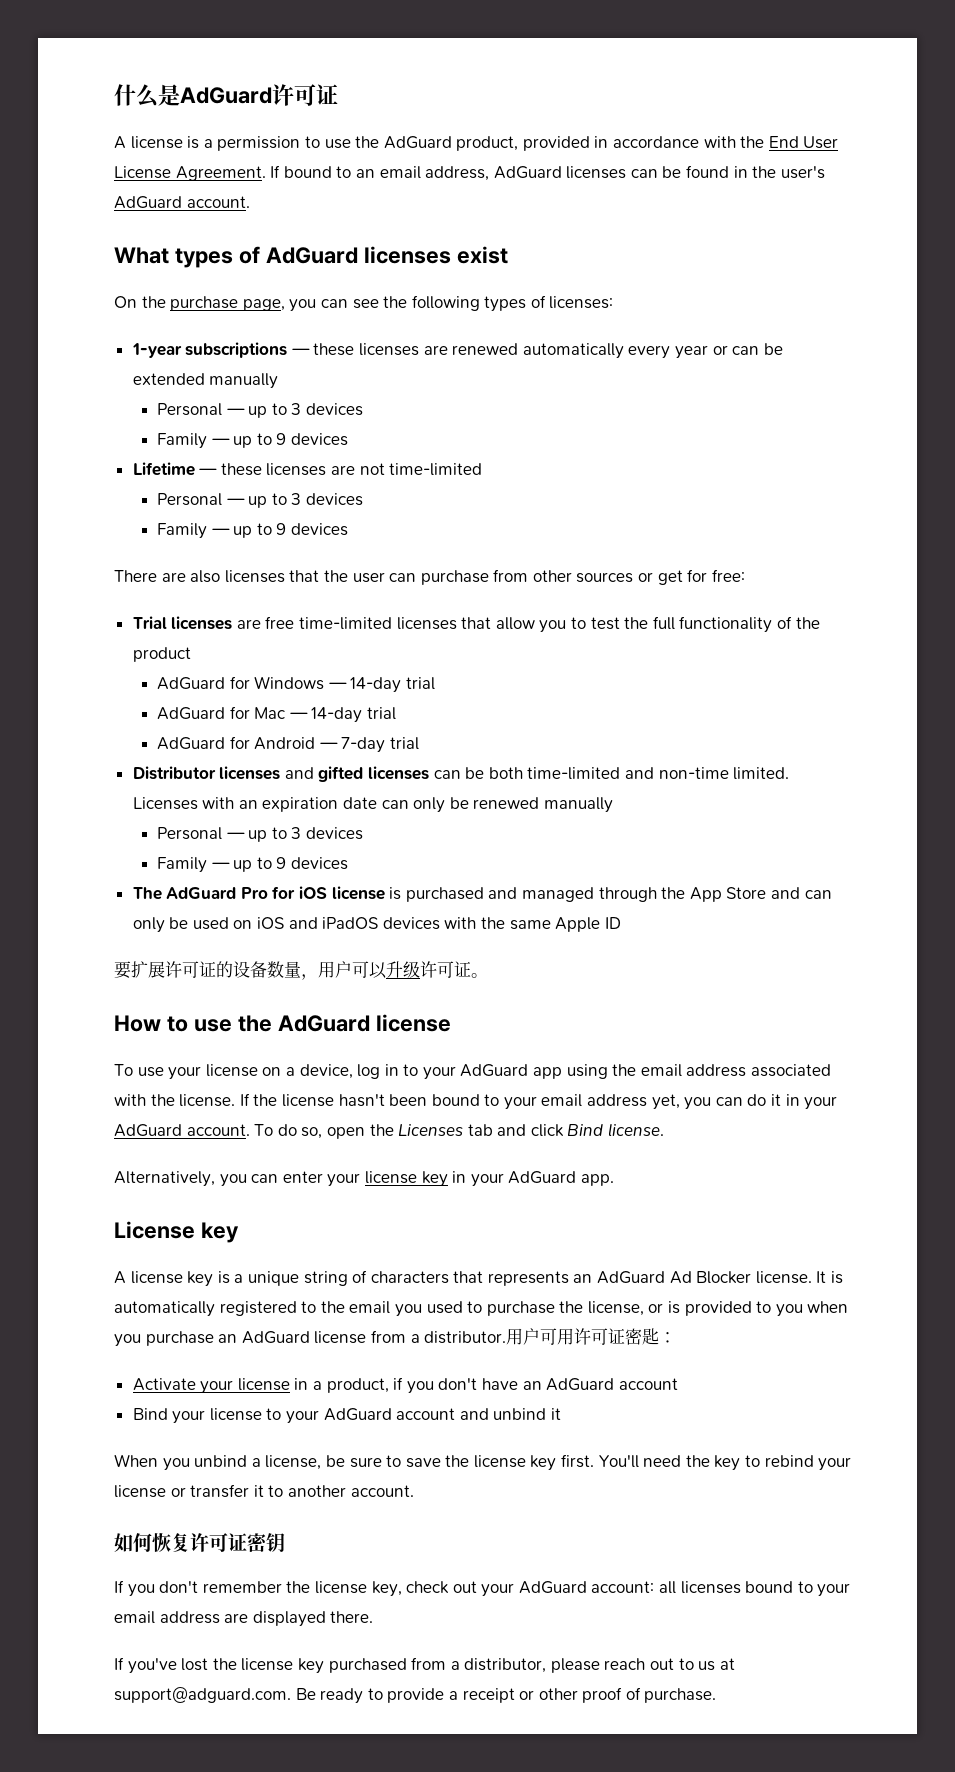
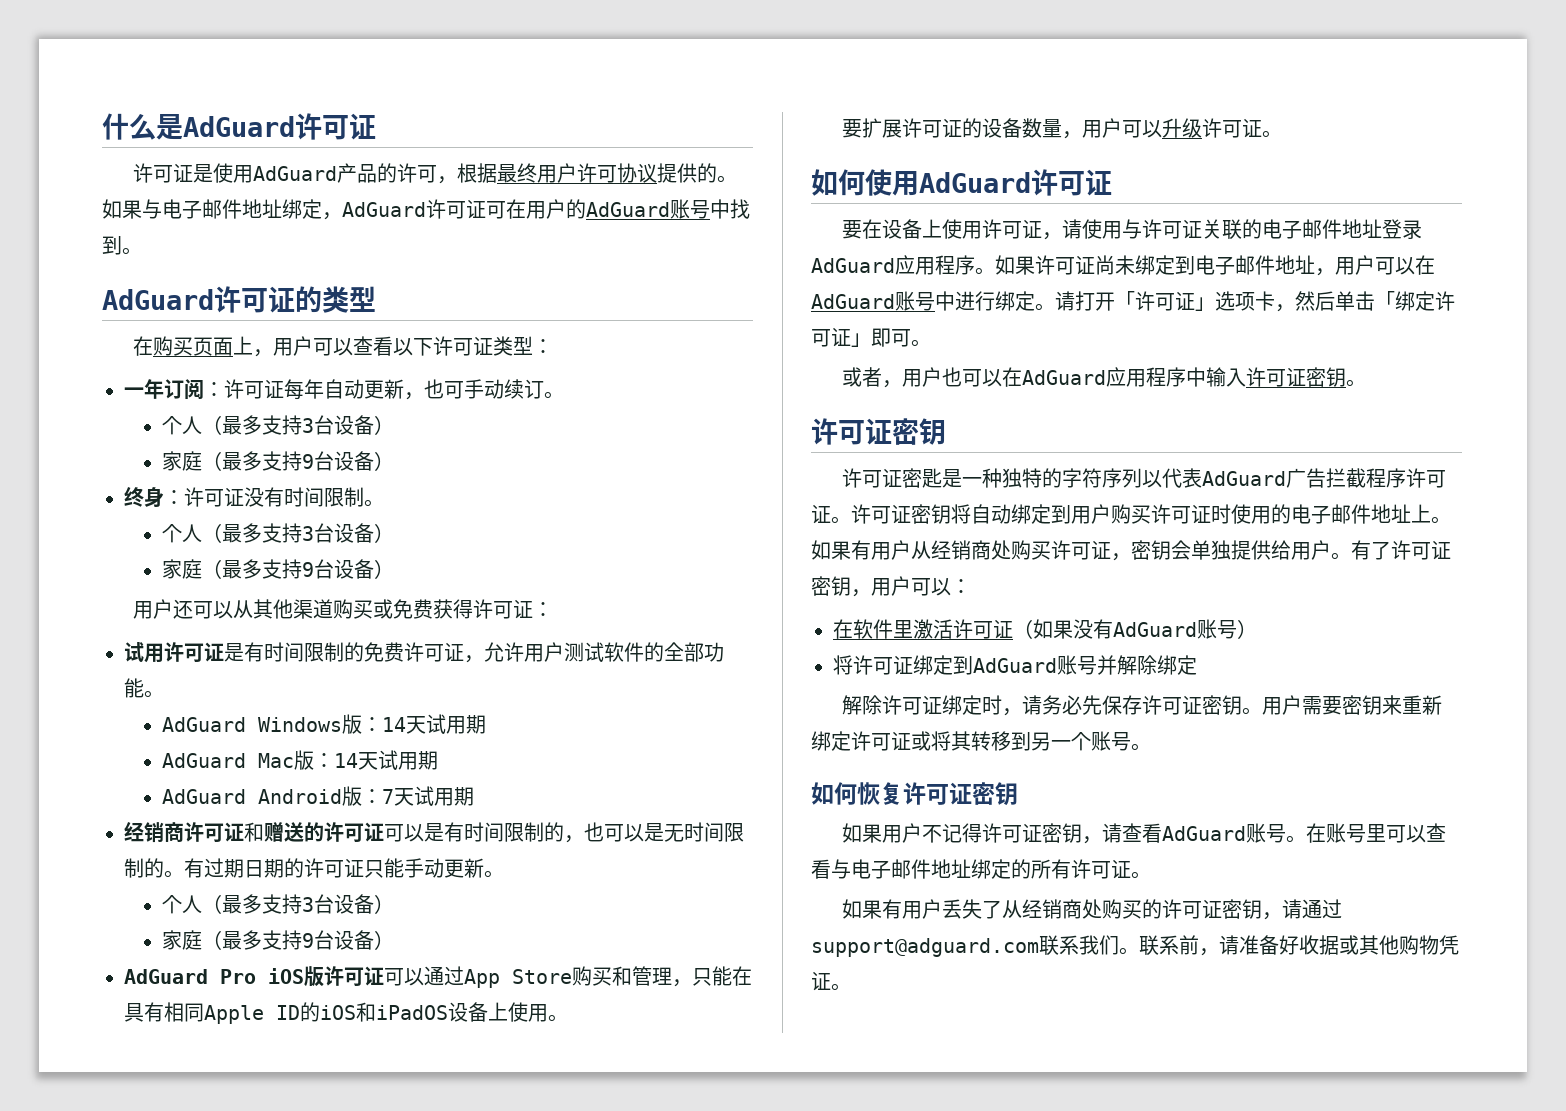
[114,136,839,151] [114,165,825,181] [114,196,250,209] [114,246,508,268] [114,295,614,312] [131,342,783,359] [132,373,279,389] [156,403,363,418] [156,433,348,449] [132,462,483,476] [156,493,363,508] [156,523,348,539] [114,569,745,585] [132,616,820,633] [132,647,191,662] [156,676,435,693] [156,706,396,723] [156,736,419,753] [132,766,790,782] [132,797,614,813] [156,827,363,842] [156,857,348,873] [132,886,832,902] [132,917,621,933] A license is a permission to use the AdGuard product, provided in accordance with the End User License Agreement. If bound to an email address, AdGuard licenses can be found in the user's AdGuard account. // What types of AdGuard licenses exist // On the purchase page, you can see the following types of licenses: // 1-year subscriptions — these licenses are renewed automatically every year or can be extended manually // Personal — up to 3 devices // Family — up to 9 devices // Lifetime — these licenses are not time-limited // Personal — up to 3 devices // Family — up to 9 devices // There are also licenses that the user can purchase from other sources or get for free: // Trial licenses are free time-limited licenses that allow you to test the full functionality of the product // AdGuard for Windows — 14-day trial // AdGuard for Mac — 14-day trial // AdGuard for Android — 7-day trial // Distributor licenses and gifted licenses can be both time-limited and non-time limited. Licenses with an expiration date can only be renewed manually // Personal — up to 3 devices // Family — up to 9 devices // The AdGuard Pro for iOS license is purchased and managed through the App Store and can only be used on iOS and iPadOS devices with the same Apple ID -> [133,163,738,184] [102,199,750,220] [102,236,142,255] [102,286,376,313] [133,336,554,357] [124,379,564,400] [162,415,395,435] [162,451,395,471] [124,487,384,507] [162,523,395,543] [162,559,395,579] [133,599,554,619] [124,642,724,663] [124,678,164,698] [162,714,487,734] [162,750,439,770] [162,786,475,806] [124,822,744,843] [124,858,504,878] [162,894,395,914] [162,930,395,950] [124,966,752,988] [124,1002,568,1024] 许可证是使用AdGuard产品的许可，根据最终用户许可协议提供的。如果与电子邮件地址绑定，AdGuard许可证可在用户的AdGuard账号中找到。 // AdGuard许可证的类型 // 在购买页面上，用户可以查看以下许可证类型： // 一年订阅：许可证每年自动更新，也可手动续订。 // 个人（最多支持3台设备） // 家庭（最多支持9台设备） // 终身：许可证没有时间限制。 // 个人（最多支持3台设备） // 家庭（最多支持9台设备） // 用户还可以从其他渠道购买或免费获得许可证： // 试用许可证是有时间限制的免费许可证，允许用户测试软件的全部功能。 // AdGuard Windows版：14天试用期 // AdGuard Mac版：14天试用期 // AdGuard Android版：7天试用期 // 经销商许可证和赠送的许可证可以是有时间限制的，也可以是无时间限制的。有过期日期的许可证只能手动更新。 // 个人（最多支持3台设备） // 家庭（最多支持9台设备） // AdGuard Pro iOS版许可证可以通过App Store购买和管理，只能在具有相同Apple ID的iOS和iPadOS设备上使用。
[114,1014,451,1032] [114,1064,832,1080] [114,1093,838,1110] [114,1123,665,1139] [114,1171,614,1187] [114,1221,239,1243] [114,1270,844,1287] [114,1301,849,1317] [114,1328,677,1347] [132,1377,678,1394] [132,1408,562,1424] [114,1454,852,1471] [114,1484,414,1498] How to use the AdGuard license // To use your license on a device, log in to your AdGuard app using the email address associated with the license. If the license hasn't been bound to your email address yet, you can do it in your AdGuard account. To do so, open the Licenses tab and click Bind license. // Alternatively, you can enter your license key in your AdGuard app. // License key // A license key is a unique string of characters that represents an AdGuard Ad Blocker license. It is automatically registered to the email you used to purchase the license, or is provided to you when you purchase an AdGuard license from a distributor.用户可用许可证密匙： // Activate your license in a product, if you don't have an AdGuard account // Bind your license to your AdGuard account and unbind it // When you unbind a license, be sure to save the license key first. You'll need the key to rebind your license or transfer it to another account. -> [811,169,1112,196] [842,219,1423,240] [811,255,1435,276] [811,291,1455,312] [811,327,931,347] [842,367,1367,388] [811,418,946,445] [842,468,1447,488] [811,504,1451,524] [811,540,1451,561] [811,576,971,597] [833,619,1257,639] [833,655,1197,675] [842,695,1443,716] [811,731,1151,751] 如何使用AdGuard许可证 // 要在设备上使用许可证，请使用与许可证关联的电子邮件地址登录AdGuard应用程序。如果许可证尚未绑定到电子邮件地址，用户可以在AdGuard账号中进行绑定。请打开「许可证」选项卡，然后单击「绑定许可证」即可。 // 或者，用户也可以在AdGuard应用程序中输入许可证密钥。 // 许可证密钥 // 许可证密匙是一种独特的字符序列以代表AdGuard广告拦截程序许可证。许可证密钥将自动绑定到用户购买许可证时使用的电子邮件地址上。如果有用户从经销商处购买许可证，密钥会单独提供给用户。有了许可证密钥，用户可以： // 在软件里激活许可证（如果没有AdGuard账号） // 将许可证绑定到AdGuard账号并解除绑定 // 解除许可证绑定时，请务必先保存许可证密钥。用户需要密钥来重新绑定许可证或将其转移到另一个账号。
[114,1580,851,1597] [114,1611,374,1627] [114,1657,735,1674] [114,1687,717,1704] If you don't remember the license key, check out your AdGuard account: all licenses bound to your email address are displayed there. // If you've lost the license key purchased from a distributor, please reach out to us at support@adguard.com. Be ready to provide a receipt or other proof of purchase. -> [842,823,1447,844] [811,859,1151,879] [842,899,1343,920] [811,935,1459,957] [811,971,851,991] 如果用户不记得许可证密钥，请查看AdGuard账号。在账号里可以查看与电子邮件地址绑定的所有许可证。 // 如果有用户丢失了从经销商处购买的许可证密钥，请通过support@adguard.com联系我们。联系前，请准备好收据或其他购物凭证。

